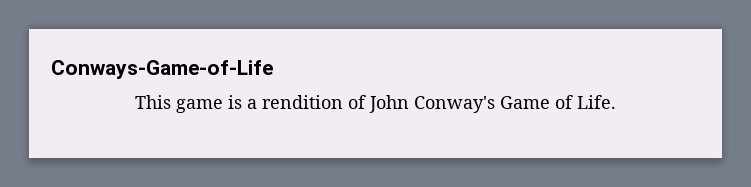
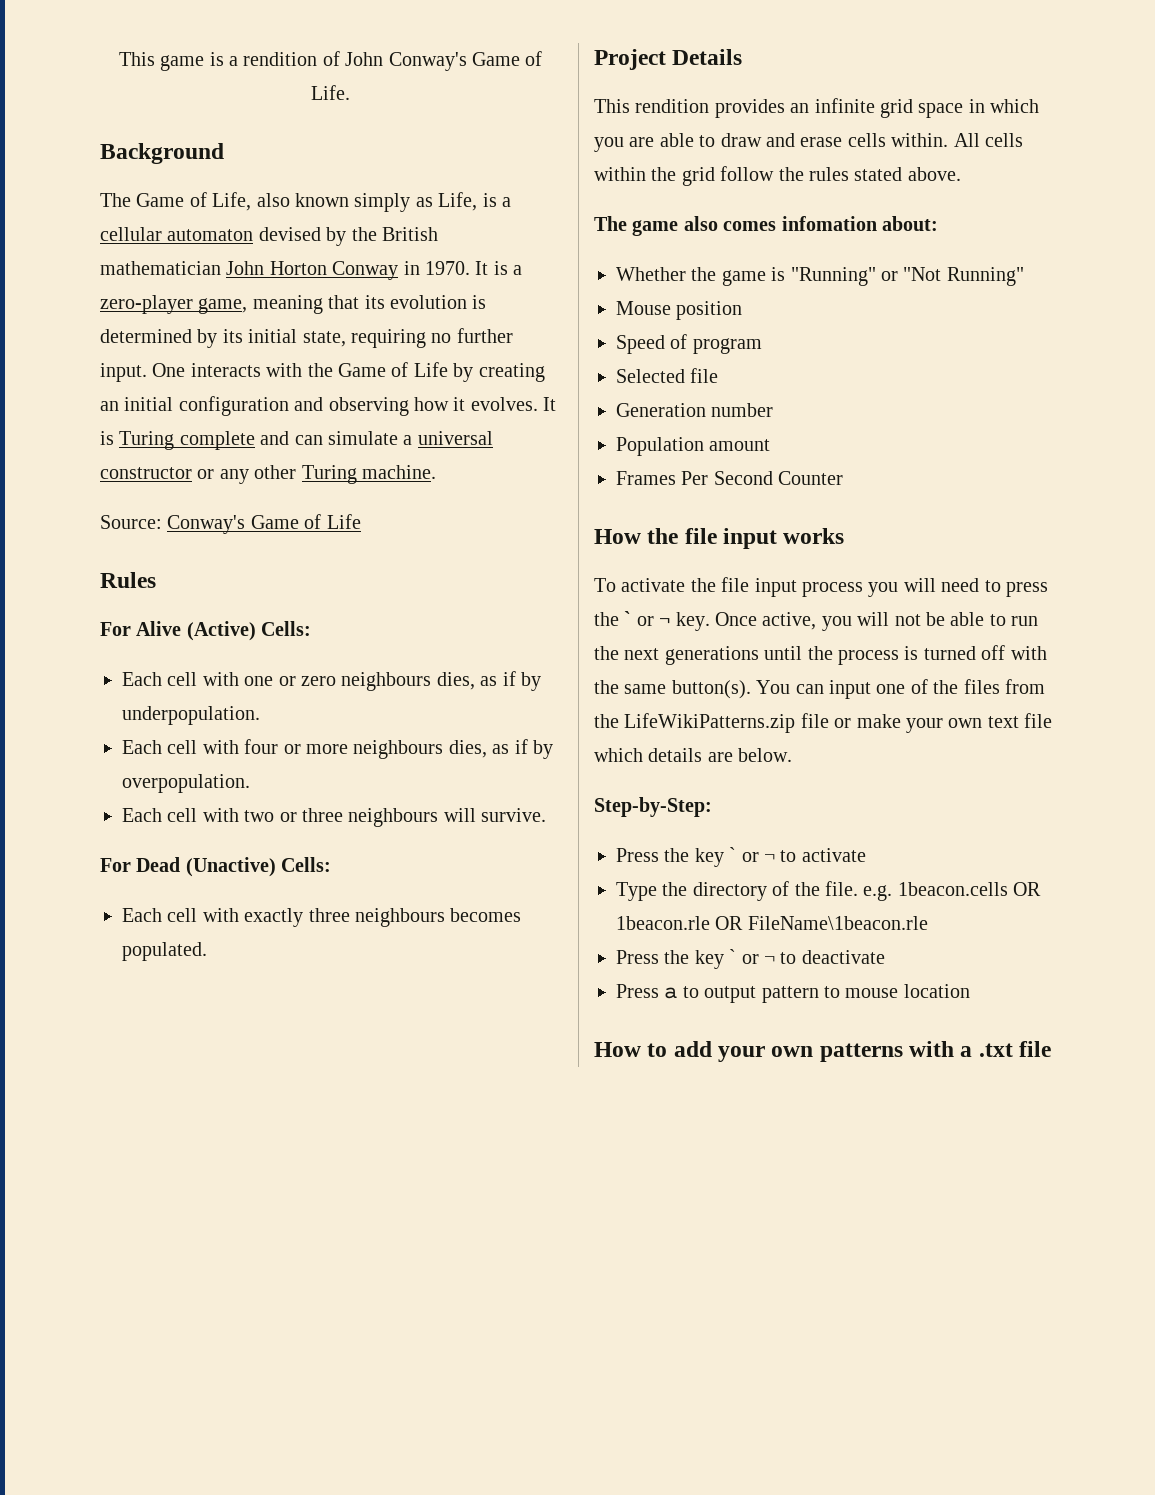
[51,60,273,79] Conways-Game-of-Life // -> (118, 59) none
(616, 102) none -> [100,143,224,164] [100,192,511,212] [100,227,438,246] [100,261,523,280] [100,295,487,314] [100,328,513,348] [100,362,545,382] [100,396,557,416] [100,431,493,450] [100,465,436,484] [100,514,361,534] [100,572,156,588] [100,621,312,641] [122,671,541,691] [122,706,260,725] [122,739,553,759] [122,774,250,793] [122,808,547,827] [100,857,332,877] [122,908,522,927] [122,942,207,961] [594,49,743,70] [594,98,1040,118] [594,133,1023,152] [594,166,961,186] [594,216,938,236] [616,267,1024,286] [616,301,743,320] [616,334,762,354] [616,368,719,383] [616,403,774,417] [616,437,771,456] [616,471,844,485] [594,528,845,549] [594,577,1048,597] [594,611,1039,631] [594,645,1047,665] [594,679,1045,699] [594,713,1053,733] [594,748,793,762] [594,797,712,817] [616,847,866,867] [616,881,1042,901] [616,916,928,930] [616,949,885,969] [616,984,970,1003] [594,1041,1052,1062] // Background // The Game of Life, also known simply as Life, is a cellular automaton devised by the British mathematician John Horton Conway in 1970. It is a zero-player game, meaning that its evolution is determined by its initial state, requiring no further input. One interacts with the Game of Life by creating an initial configuration and observing how it evolves. It is Turing complete and can simulate a universal constructor or any other Turing machine. // Source: Conway's Game of Life // Rules // For Alive (Active) Cells: // Each cell with one or zero neighbours dies, as if by underpopulation. // Each cell with four or more neighbours dies, as if by overpopulation. // Each cell with two or three neighbours will survive. // For Dead (Unactive) Cells: // Each cell with exactly three neighbours becomes populated. // Project Details // This rendition provides an infinite grid space in which you are able to draw and erase cells within. All cells within the grid follow the rules stated above. // The game also comes infomation about: // Whether the game is "Running" or "Not Running" // Mouse position // Speed of program // Selected file // Generation number // Population amount // Frames Per Second Counter // How the file input works // To activate the file input process you will need to press the ` or ¬ key. Once active, you will not be able to run the next generations until the process is turned off with the same button(s). You can input one of the files from the LifeWikiPatterns.zip file or make your own text file which details are below. // Step-by-Step: // Press the key ` or ¬ to activate // Type the directory of the file. e.g. 1beacon.cells OR 1beacon.rle OR FileName\1beacon.rle // Press the key ` or ¬ to deactivate // Press a to output pattern to mouse location // How to add your own patterns with a .txt file

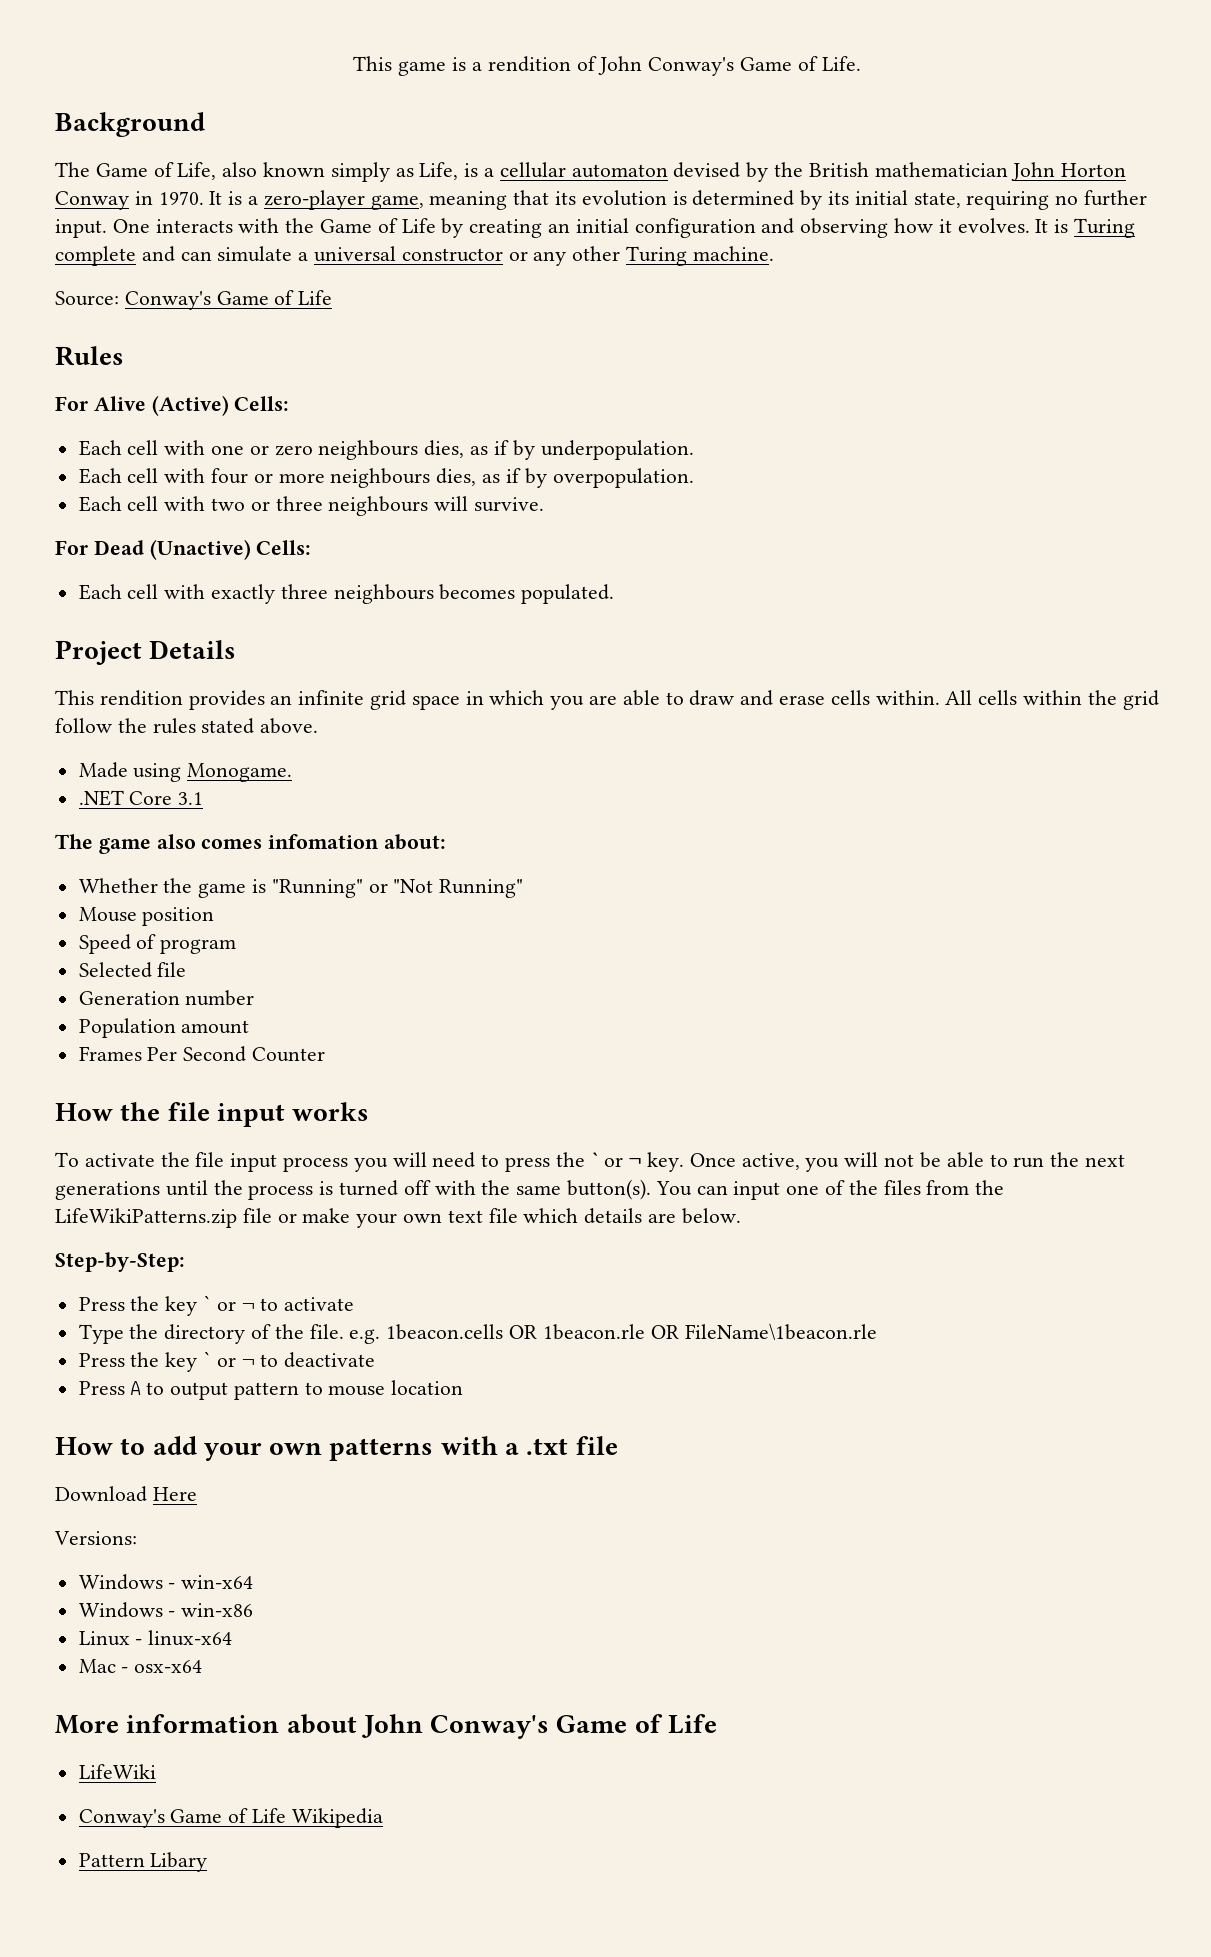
(961, 174) none -> [78,762,293,782] [78,790,204,806] // Made using Monogame. // .NET Core 3.1
[664,987,678,999] a -> [130,1381,142,1395] A
(1052, 1049) none -> [55,1486,197,1502] [54,1531,137,1545] [78,1574,254,1590] [78,1602,254,1618] [78,1630,233,1646] [78,1659,203,1673] [55,1714,718,1739] [78,1764,156,1779] [78,1808,383,1828] [78,1852,208,1872] // Download Here // Versions: // Windows - win-x64 // Windows - win-x86 // Linux - linux-x64 // Mac - osx-x64 // More information about John Conway's Game of Life // LifeWiki // Conway's Game of Life Wikipedia // Pattern Libary

